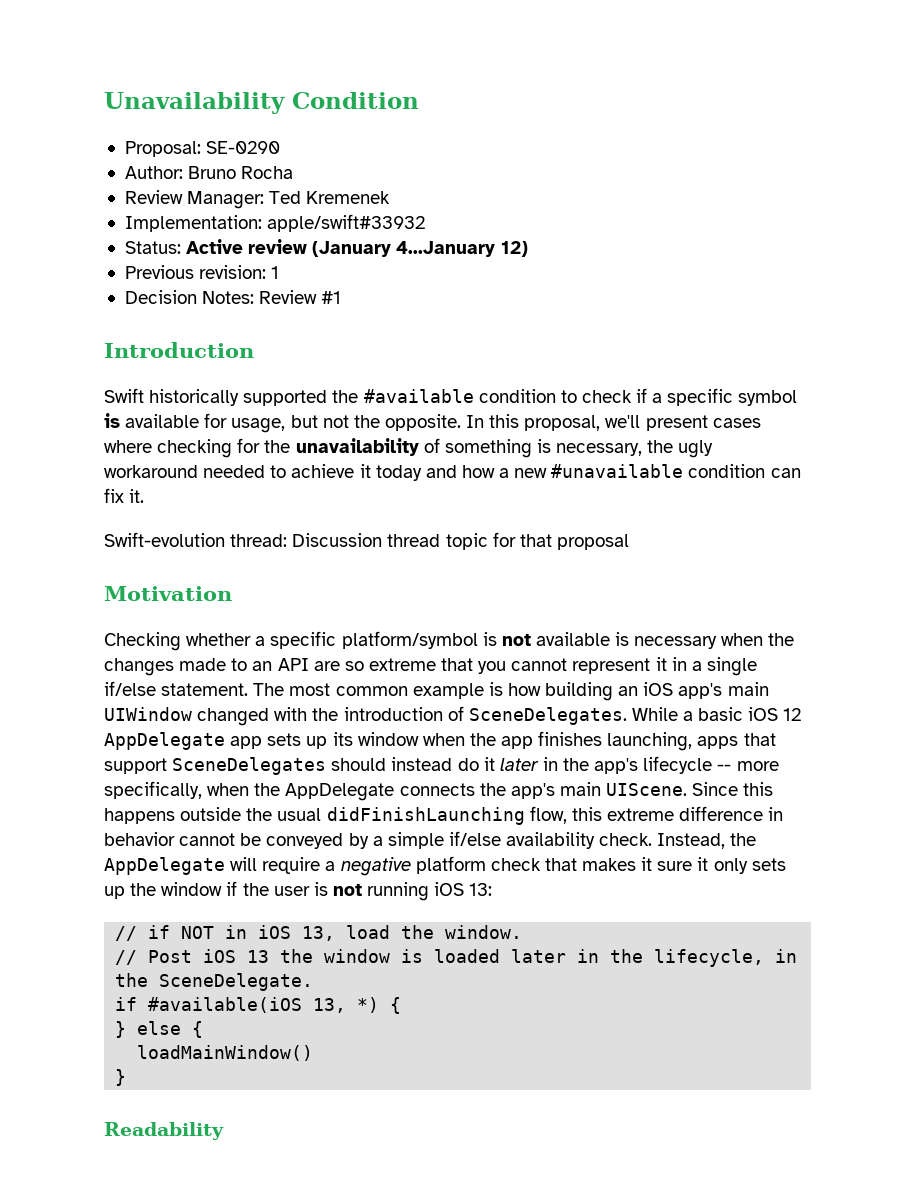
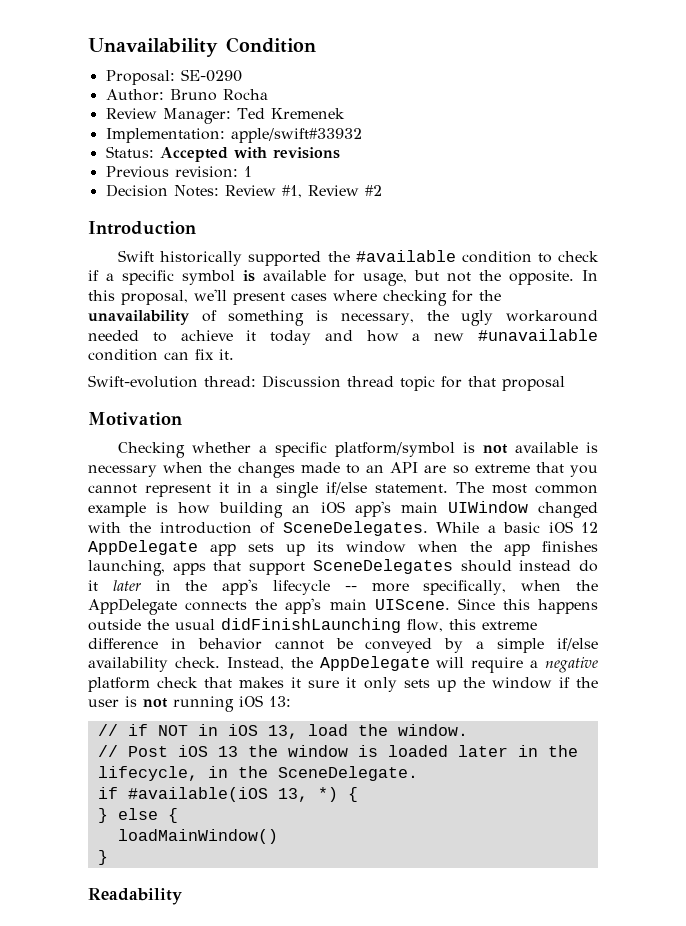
[186,239,528,257] Active review (January 4...January 12) -> [159,147,340,162] Accepted with revisions
[321,291,342,304] #1 -> [281,185,382,198] #1, Review #2

